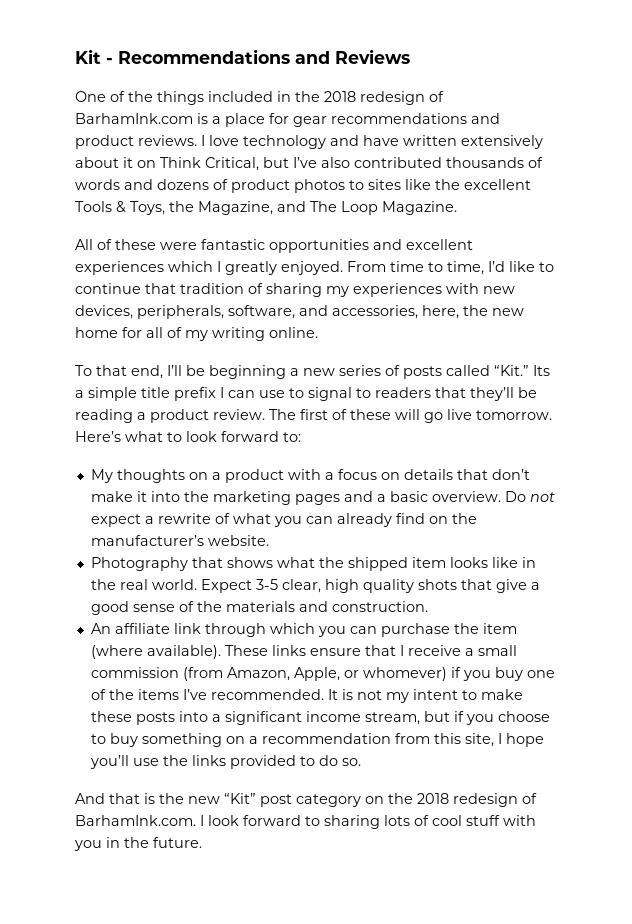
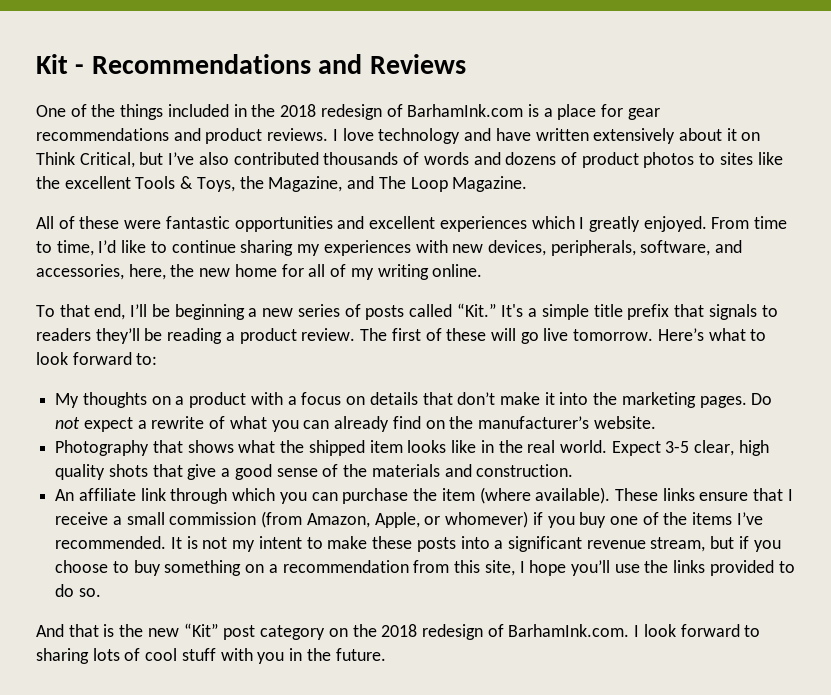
[145,283,263,294] that tradition of -> (236, 246) none
[533,365,550,376] Its -> [501,304,524,317] It's
[220,387,352,401] I can use to signal -> [674,304,757,320] that signals
[435,387,466,398] that -> (91, 334) none
[294,491,501,505] pages and a basic overview. -> [699,396,747,408] pages.
[305,711,361,722] income -> [586,540,646,549] revenue

